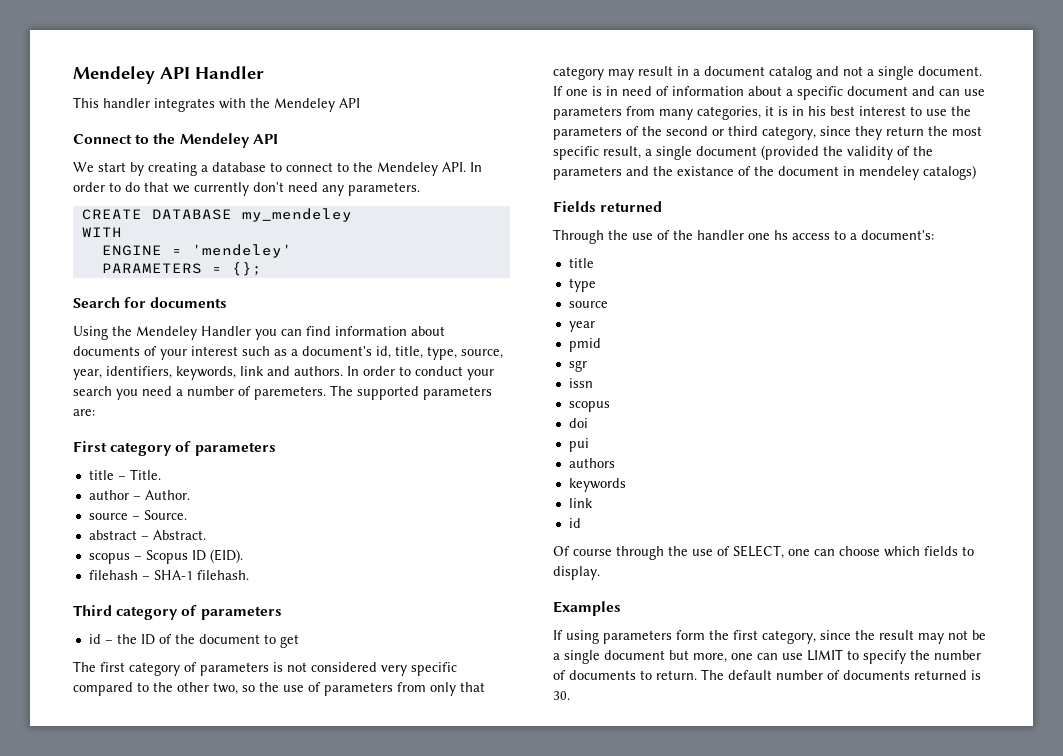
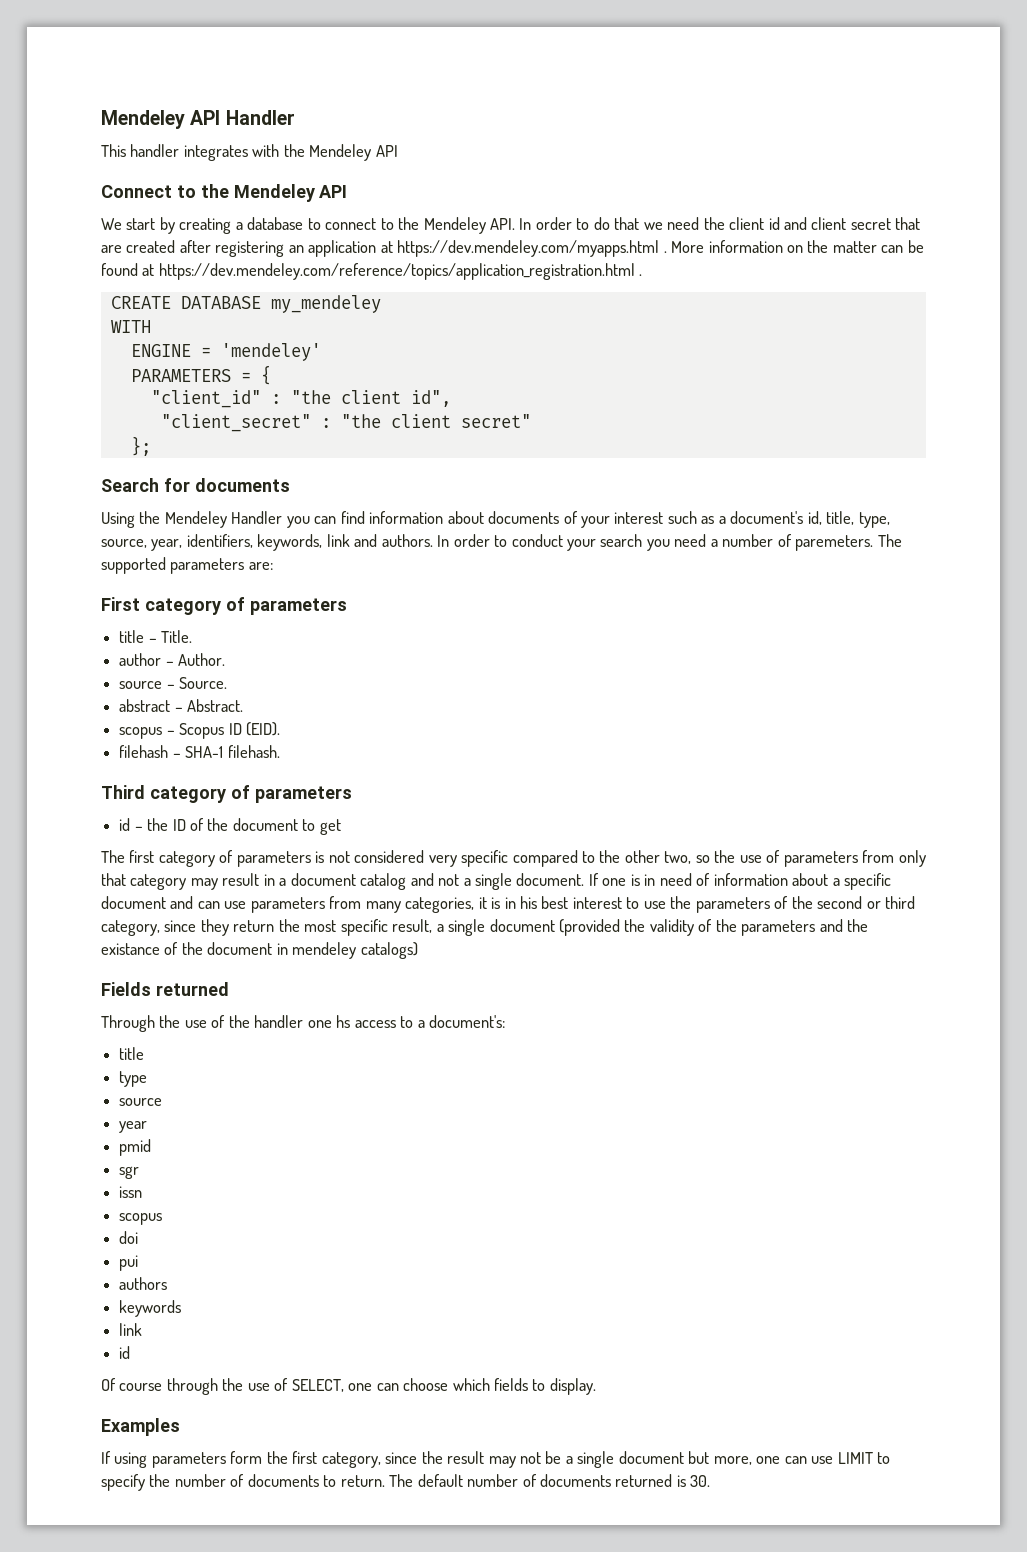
[194,182,420,196] currently don't need any parameters. -> [667,217,921,230] [101,240,924,257] [101,263,643,280] need the client id and client secret that are created after registering an application at https://dev.mendeley.com/myapps.html . More information on the matter can be found at https://dev.mendeley.com/reference/topics/application_registration.html .
[231,262,262,276] {}; -> [260,365,271,385] [150,390,451,408] [160,414,531,432] [130,436,151,456] { // "client_id" : "the client id", // "client_secret" : "the client secret" // };

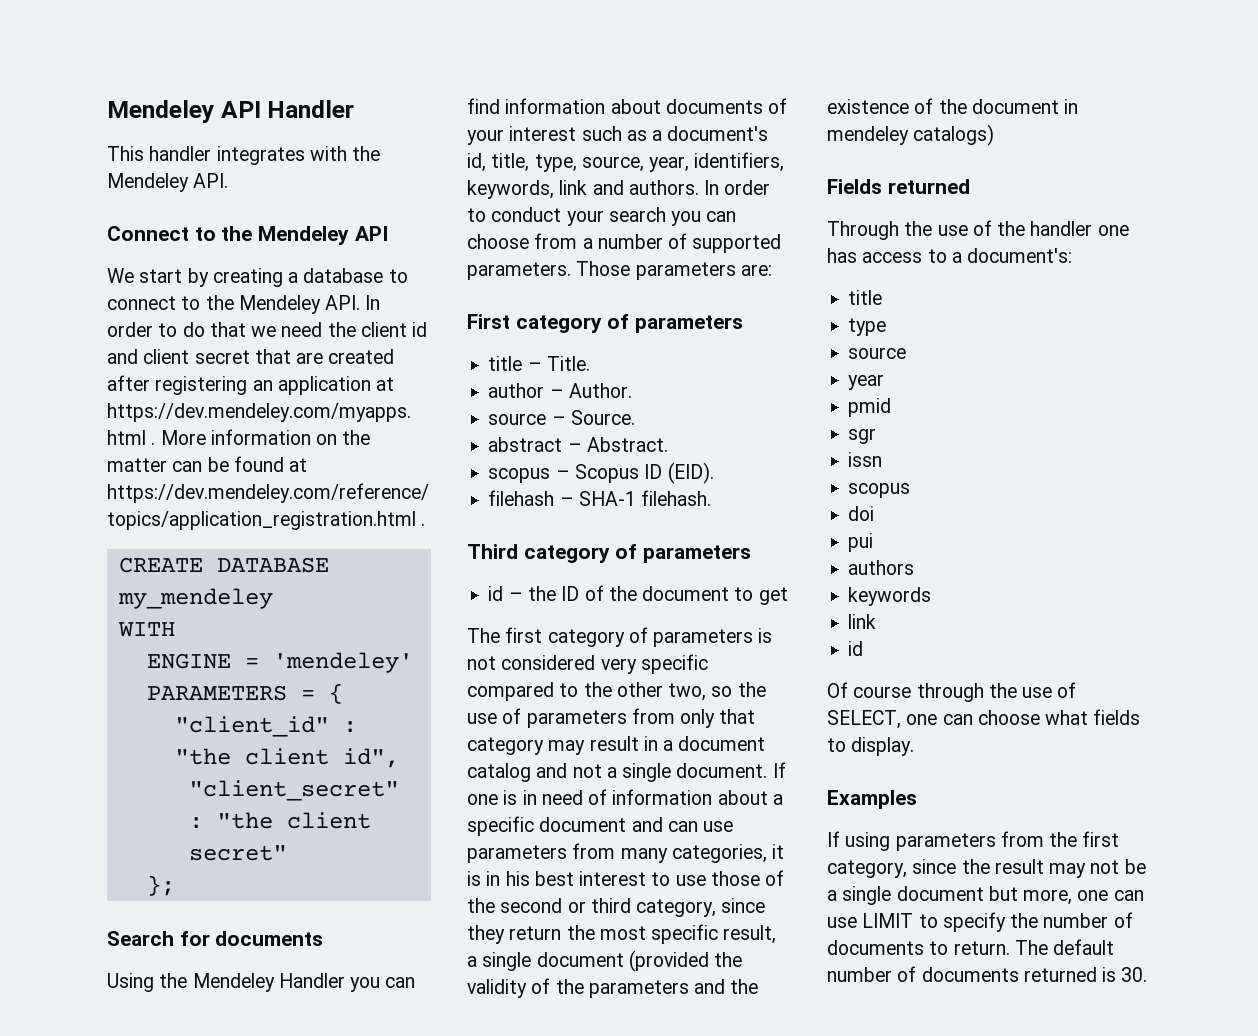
[375,145,398,157] API -> [193,173,229,188] API.
[674,534,902,551] [101,557,166,574] need a number of paremeters. The supported -> [706,211,737,222] [467,233,782,253] [467,261,631,280] can choose from a number of supported parameters. Those
[670,896,770,913] the parameters -> [710,871,760,886] those
[101,943,160,955] existance -> [827,99,909,114] existence
[336,1015,351,1028] hs -> [827,248,857,263] has
[452,1378,490,1391] which -> [1045,710,1089,725] what
[230,1451,263,1464] form -> [1000,831,1044,847] from

